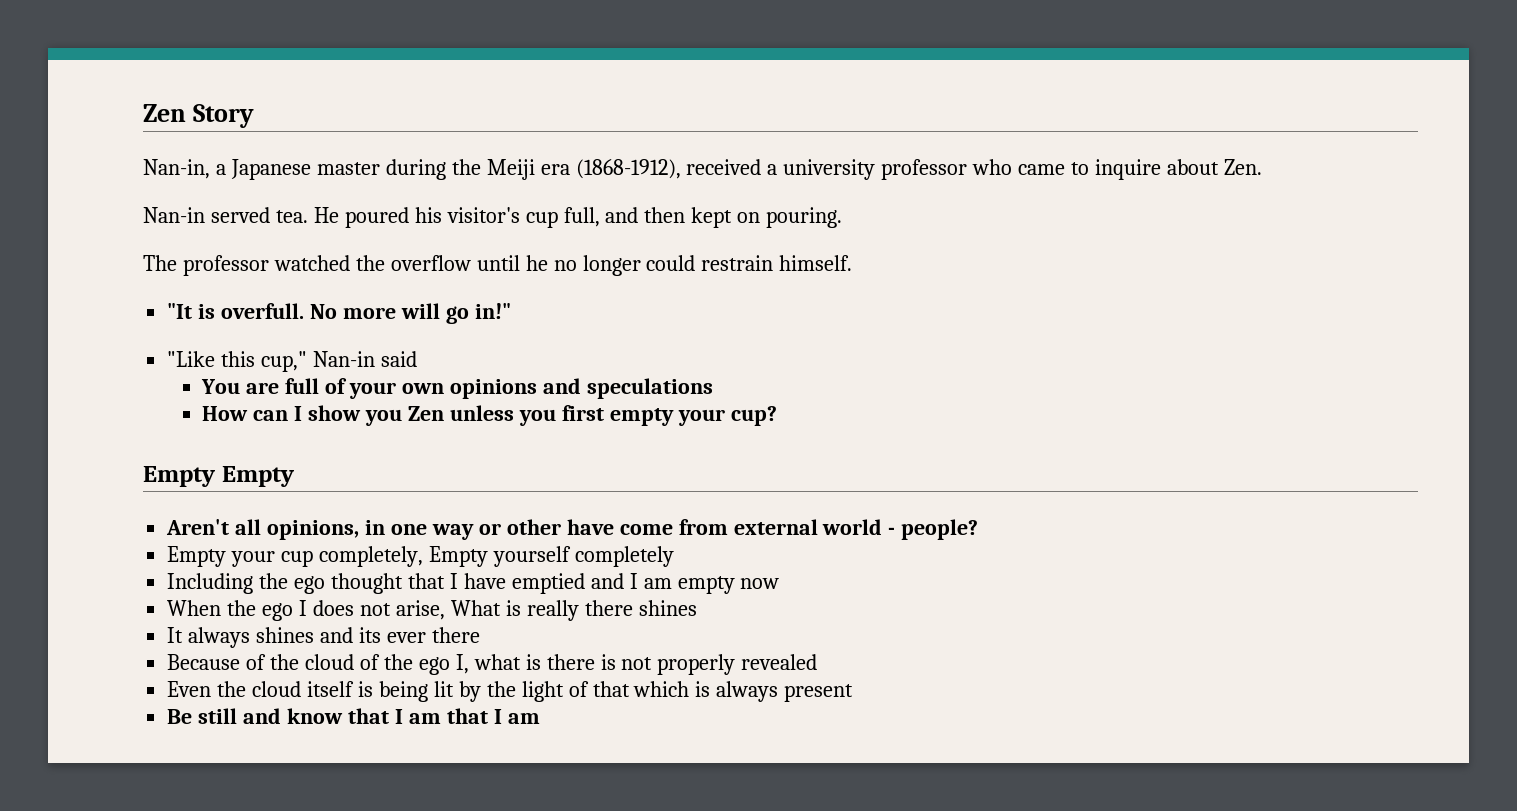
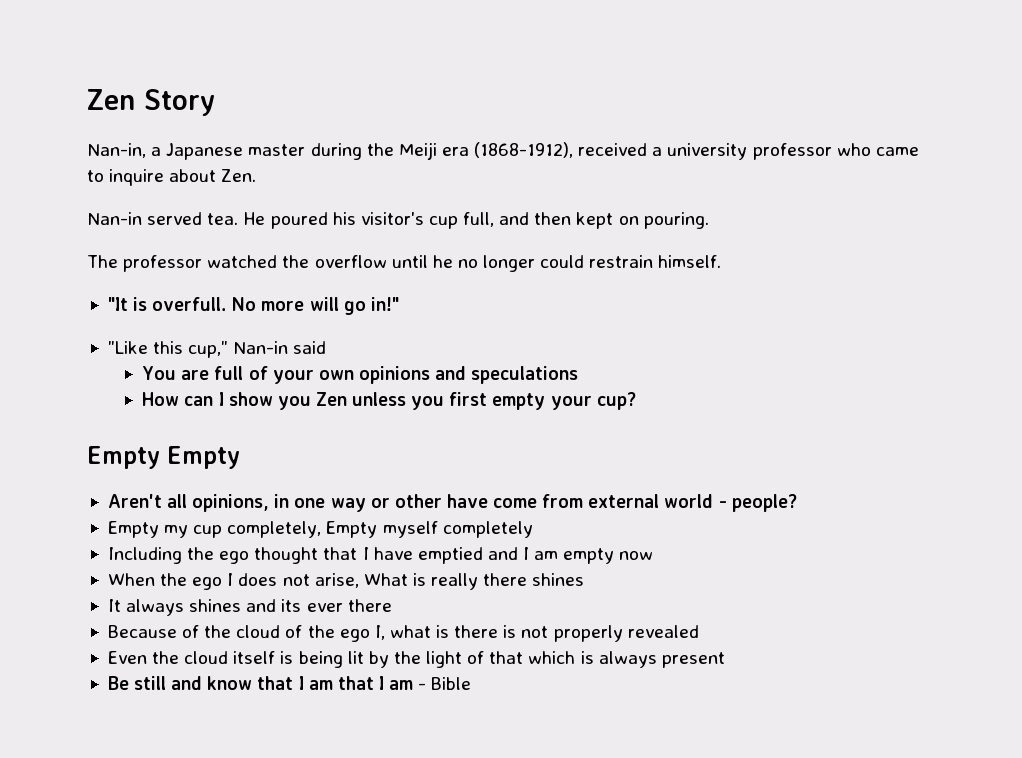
[231,551,276,567] your -> [164,525,189,538] my
[492,546,571,567] yourself -> [382,521,438,538] myself
(540, 718) none -> [418,677,472,690] - Bible

